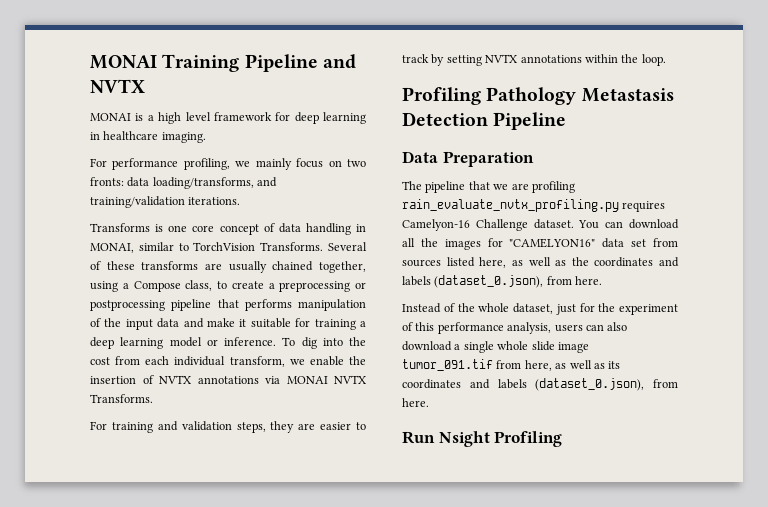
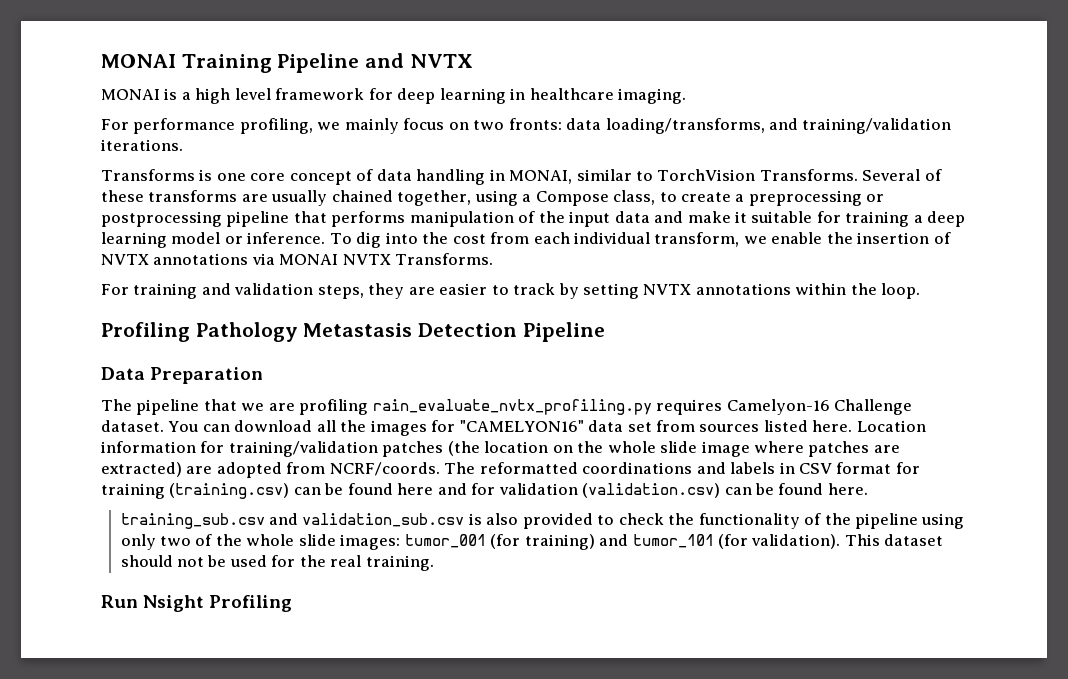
[479,257,679,268] [402,275,603,288] [402,303,678,315] [402,322,628,334] [402,341,589,353] [402,359,621,371] [402,378,678,391] [402,398,429,407] here, as well as the coordinates and labels (dataset_0.json), from here. // Instead of the whole dataset, just for the experiment of this performance analysis, users can also download a single whole slide image tumor_091.tif from here, as well as its coordinates and labels (dataset_0.json), from here. -> [812,420,926,432] [101,441,900,457] [101,462,920,478] [101,483,868,499] [120,513,965,529] [120,534,944,550] [120,555,434,571] here. Location information for training/validation patches (the location on the whole slide image where patches are extracted) are adopted from NCRF/coords. The reformatted coordinations and labels in CSV format for training (training.csv) can be found here and for validation (validation.csv) can be found here. // training_sub.csv and validation_sub.csv is also provided to check the functionality of the pipeline using only two of the whole slide images: tumor_001 (for training) and tumor_101 (for validation). This dataset should not be used for the real training.

